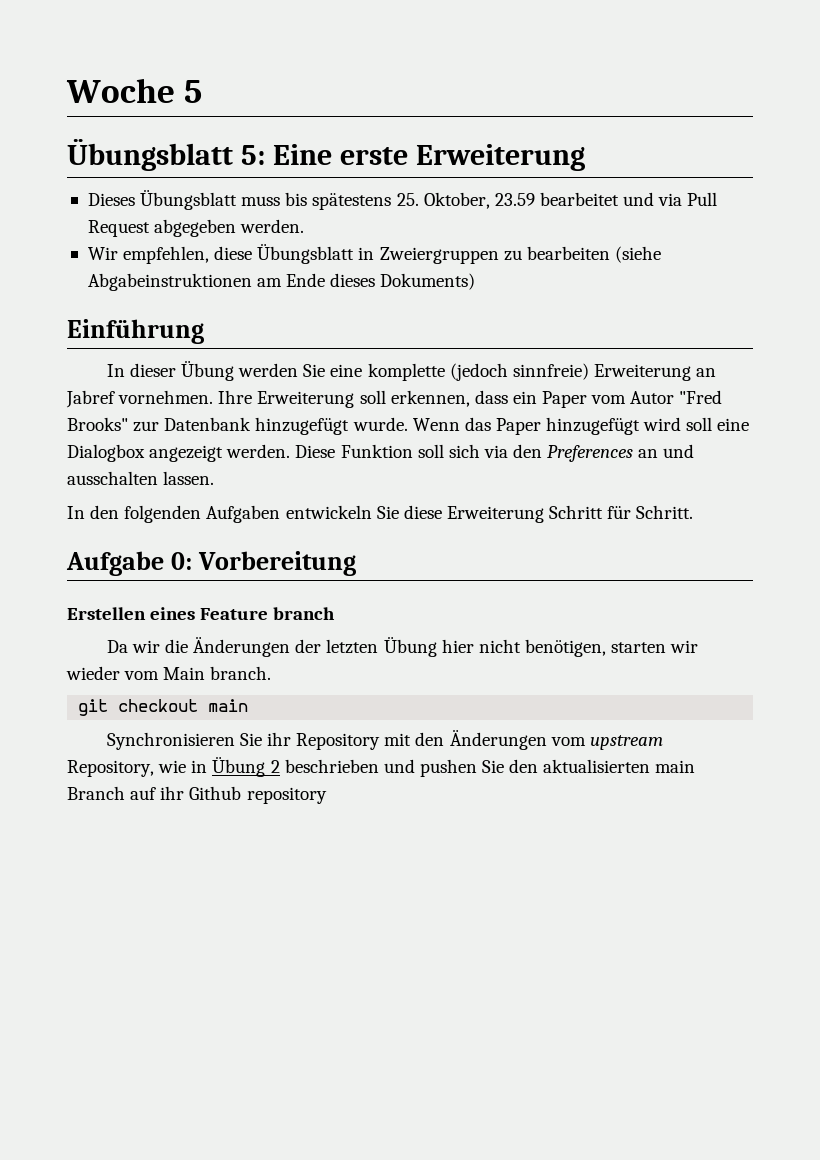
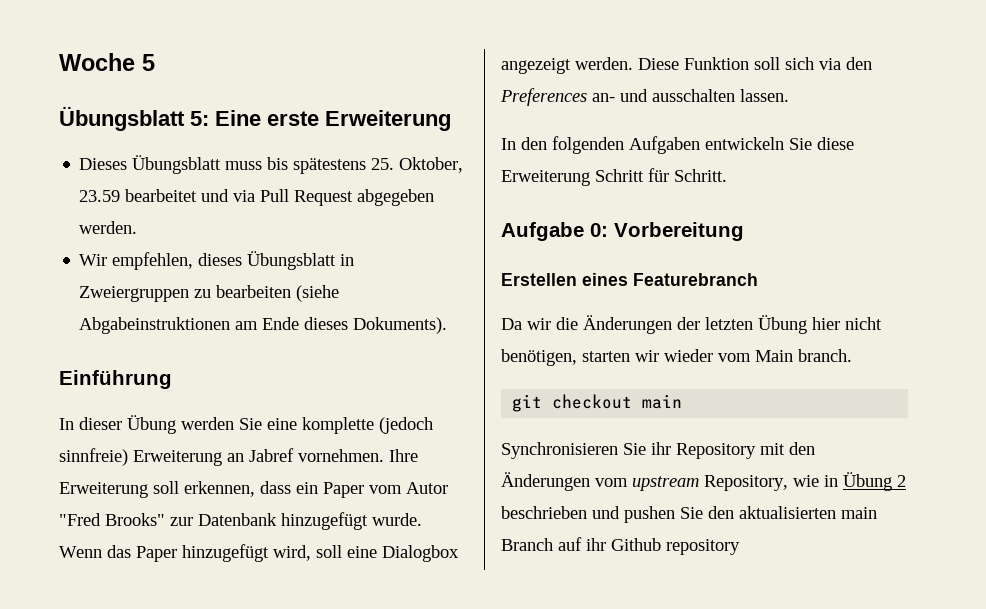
[214,246,253,260] diese -> [198,253,243,266] dieses
[380,273,476,290] Dokuments) -> [353,317,448,334] Dokuments).
[643,417,682,431] wird -> [273,545,311,561] wird,
[638,449,659,458] an -> [592,93,615,102] an-
[200,607,336,620] Feature branch -> [633,273,758,286] Featurebranch

